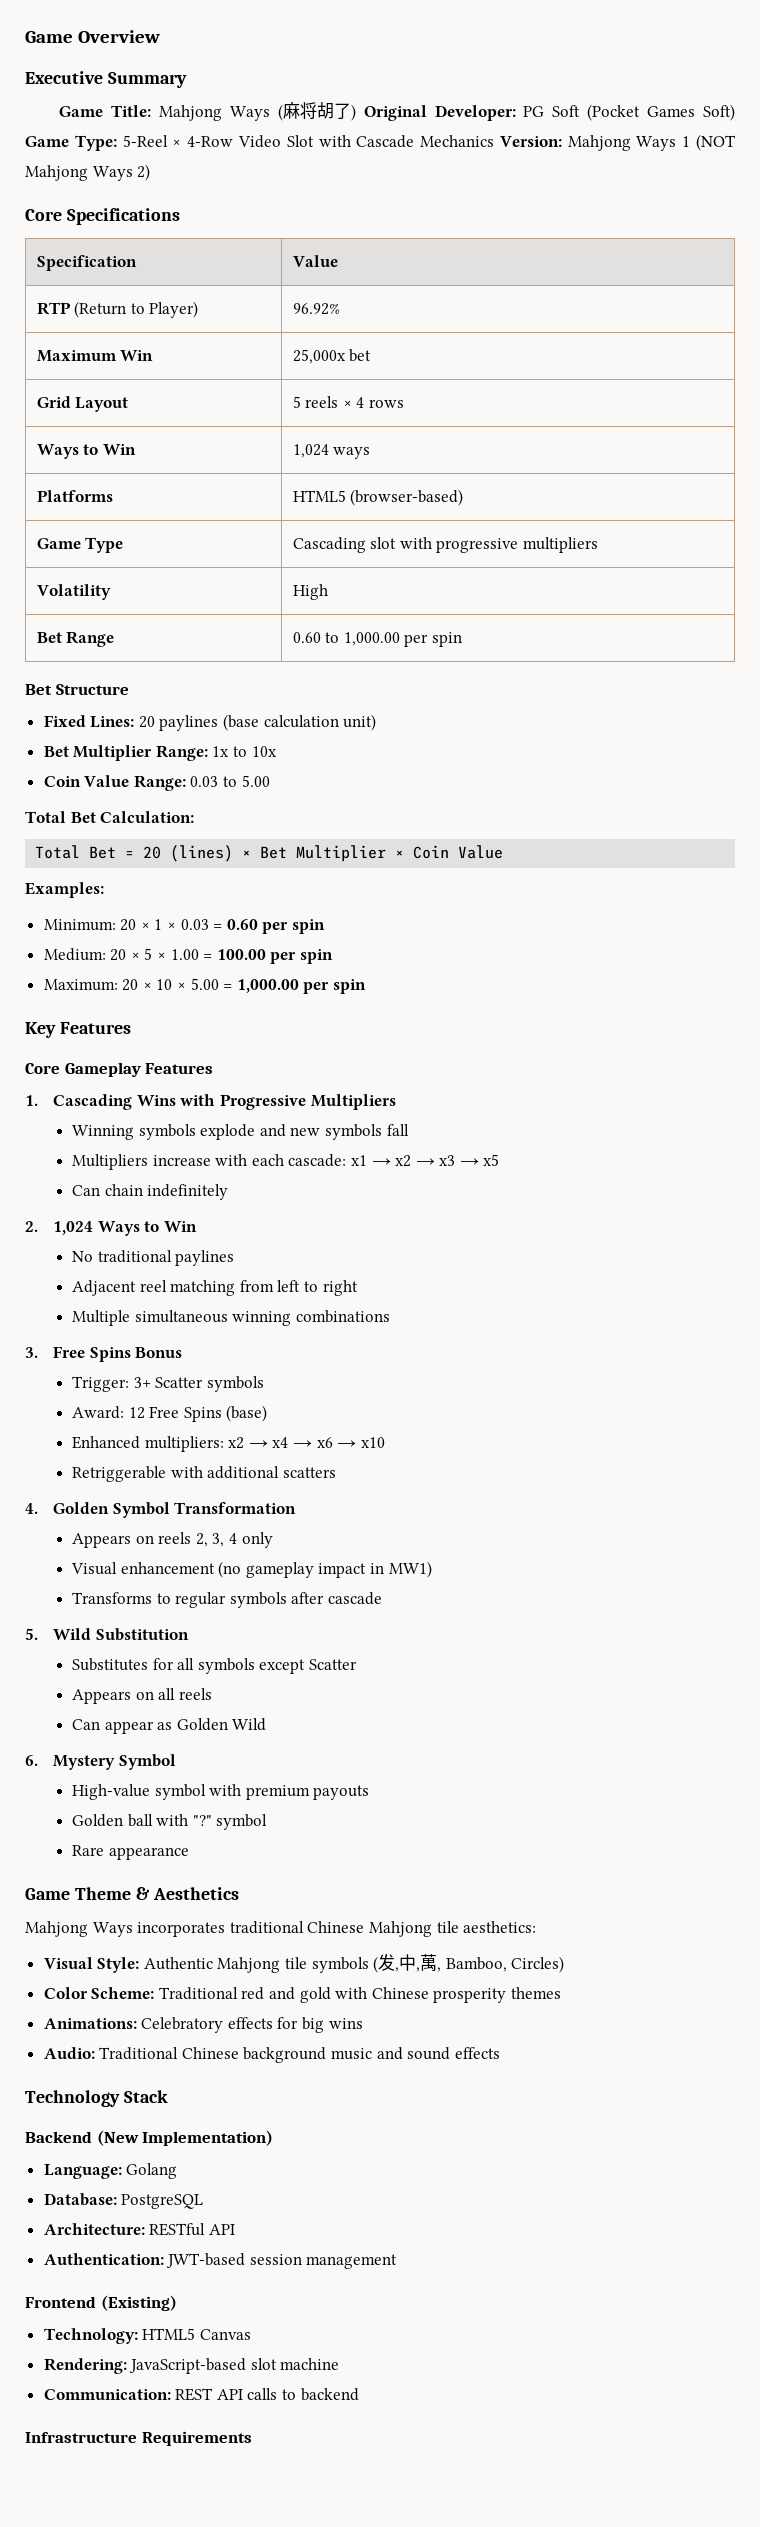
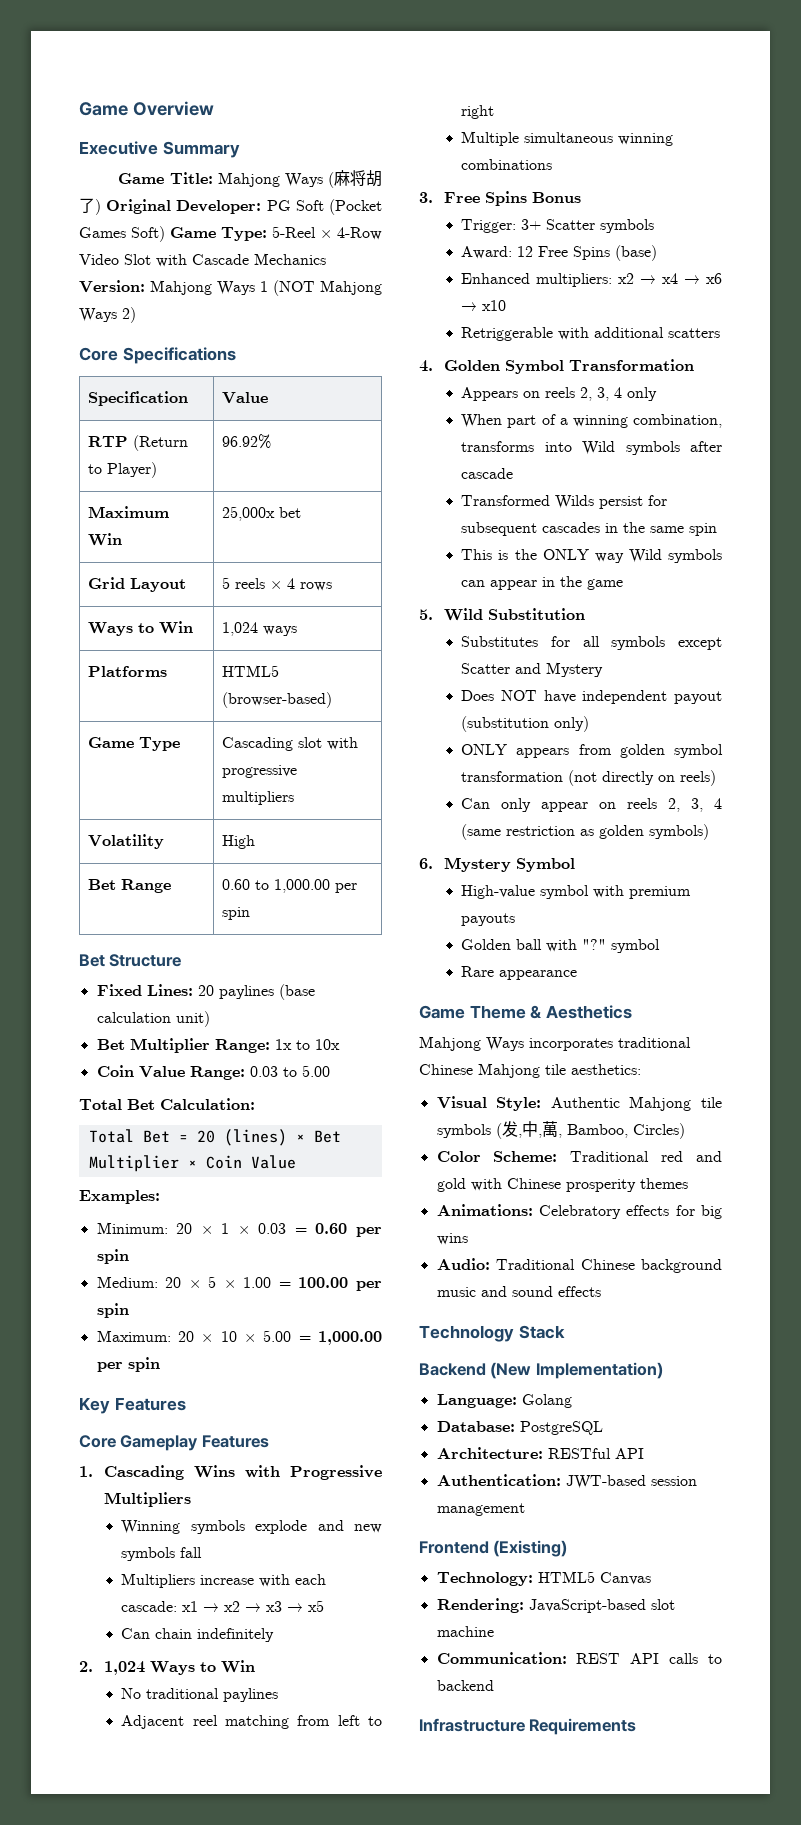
[70,1561,432,1578] [71,1592,382,1608] Visual enhancement (no gameplay impact in MW1) // Transforms to regular symbols after cascade -> [461,414,722,428] [461,441,722,455] [461,468,514,479] [461,495,668,509] [461,522,718,536] [461,549,722,563] [461,576,624,590] When part of a winning combination, transforms into Wild symbols after cascade // Transformed Wilds persist for subsequent cascades in the same spin // This is the ONLY way Wild symbols can appear in the game
[71,1688,212,1704] [71,1718,267,1734] // Appears on all reels // Can appear as Golden Wild -> [515,662,604,677] [461,690,722,704] [461,716,590,732] [461,744,723,758] [461,770,717,786] [461,798,722,812] [461,824,710,840] and Mystery // Does NOT have independent payout (substitution only) // ONLY appears from golden symbol transformation (not directly on reels) // Can only appear on reels 2, 3, 4 (same restriction as golden symbols)

